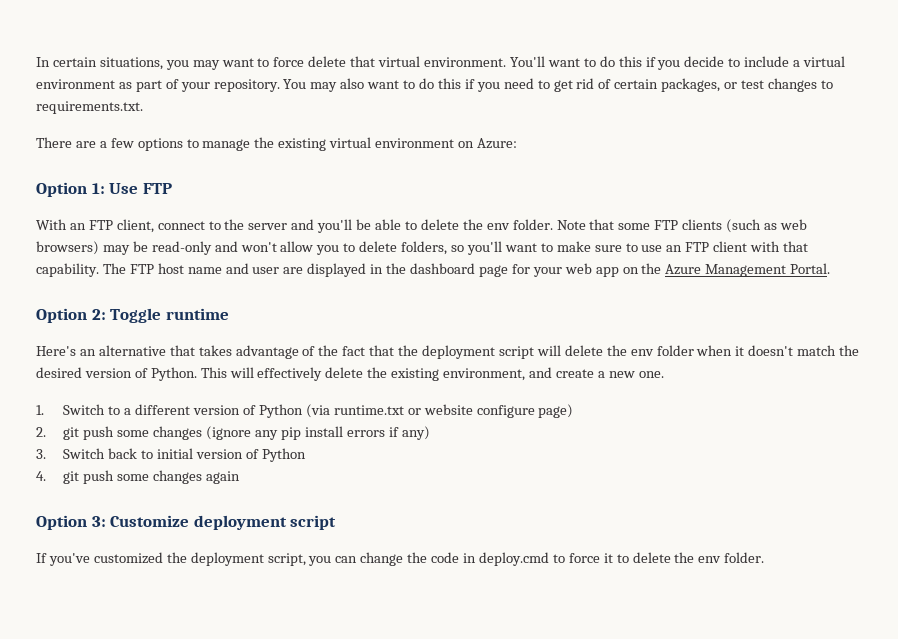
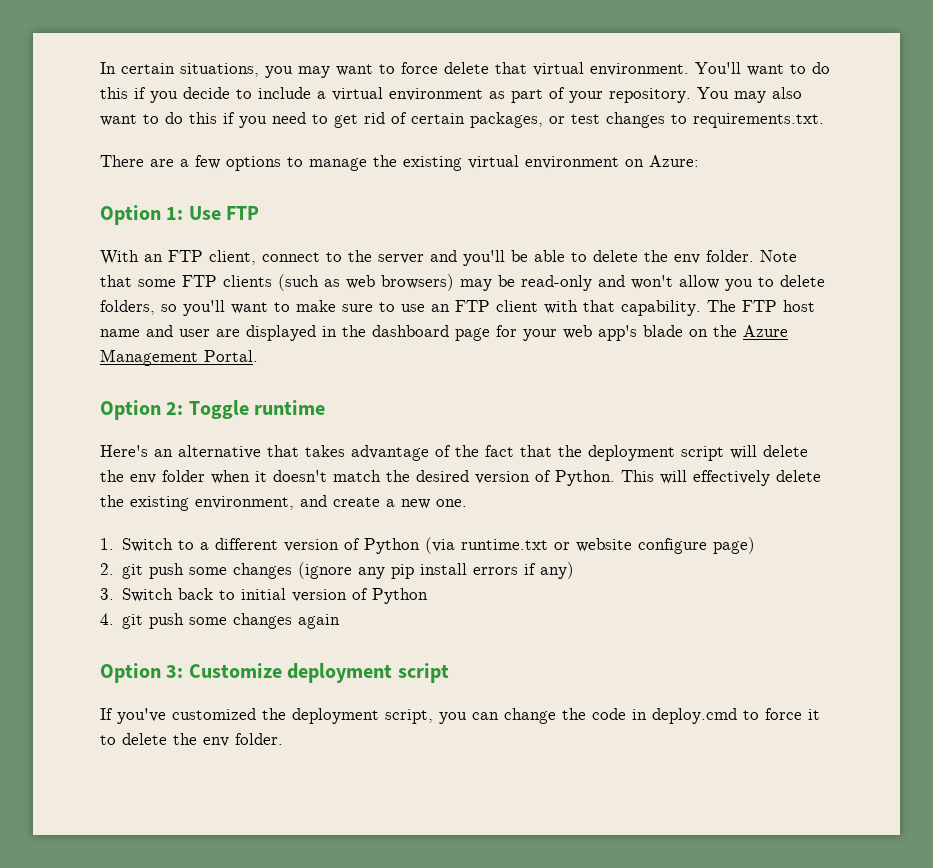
[595,267,619,277] app -> [598,325,683,341] app's blade

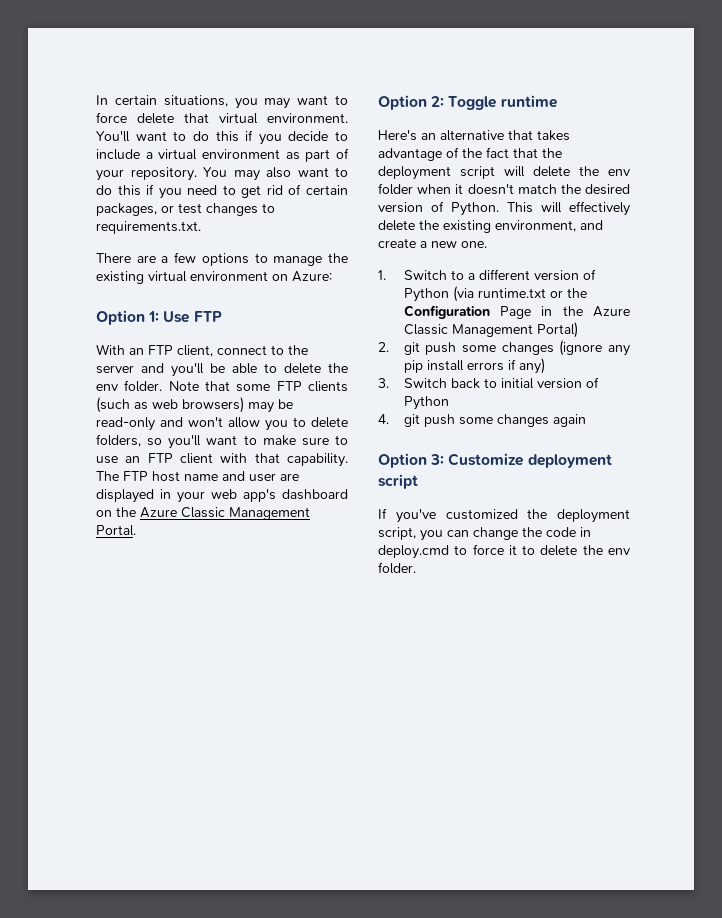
[342,325,517,341] the dashboard page for -> (171, 494) none
[643,325,683,337] blade -> [282,489,348,500] dashboard
(788, 331) none -> [181,507,225,518] Classic
[576,537,756,554] website configure page) -> [566,288,587,298] [403,305,630,319] [403,322,578,338] the Configuration Page in the Azure Classic Management Portal)

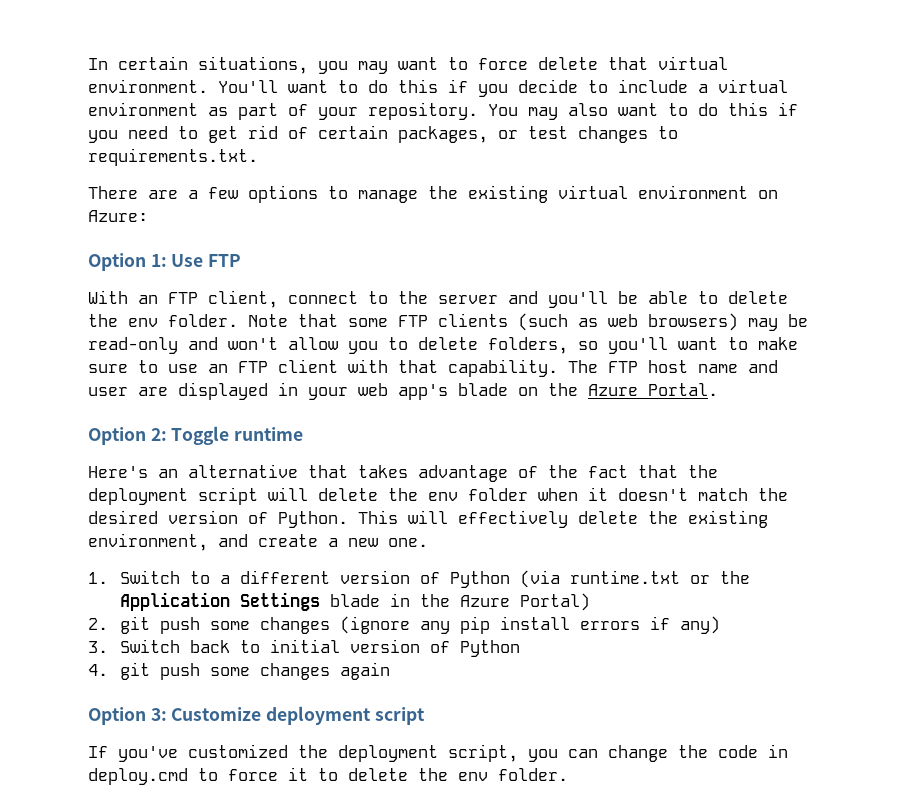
[282,489,348,500] dashboard -> [458,383,508,396] blade
[181,507,310,520] Classic Management -> (638, 390) none
[403,305,532,319] Configuration Page -> [119,592,380,611] Application Settings blade
[403,324,533,337] Classic Management -> (510, 601) none

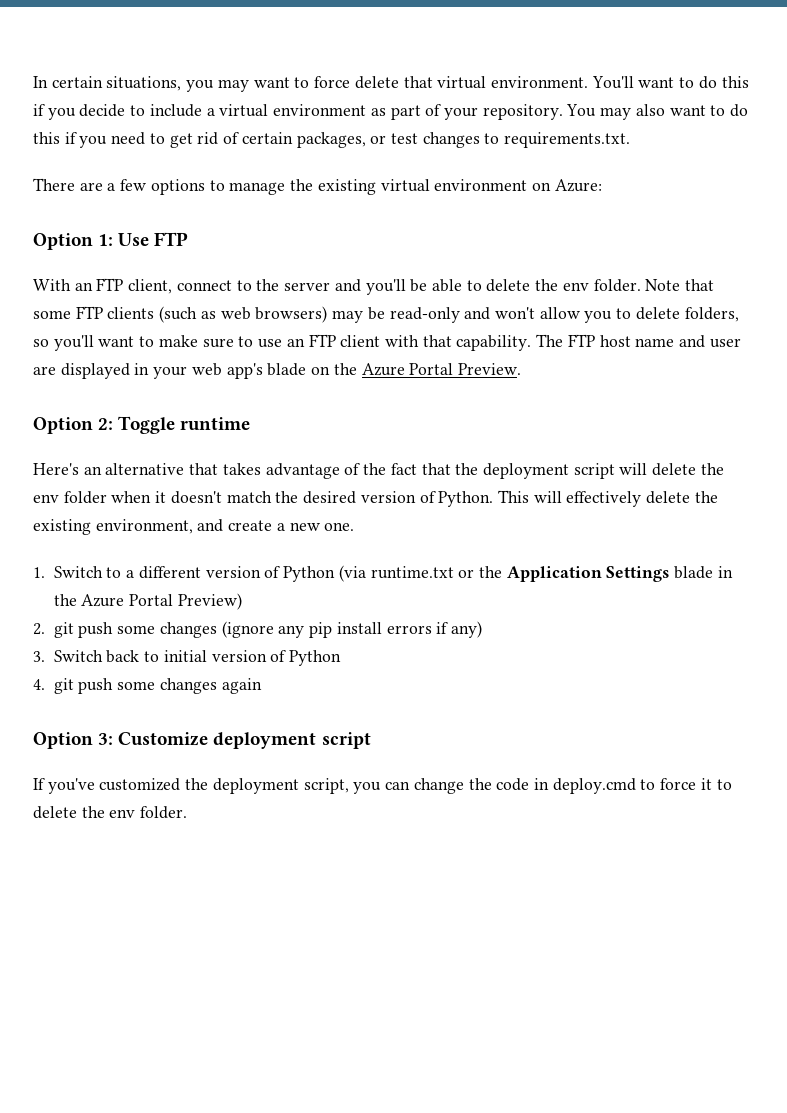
[648,383,718,396] Portal. -> [409,363,521,375] Portal Preview.
[519,593,590,611] Portal) -> [129,593,242,610] Portal Preview)

